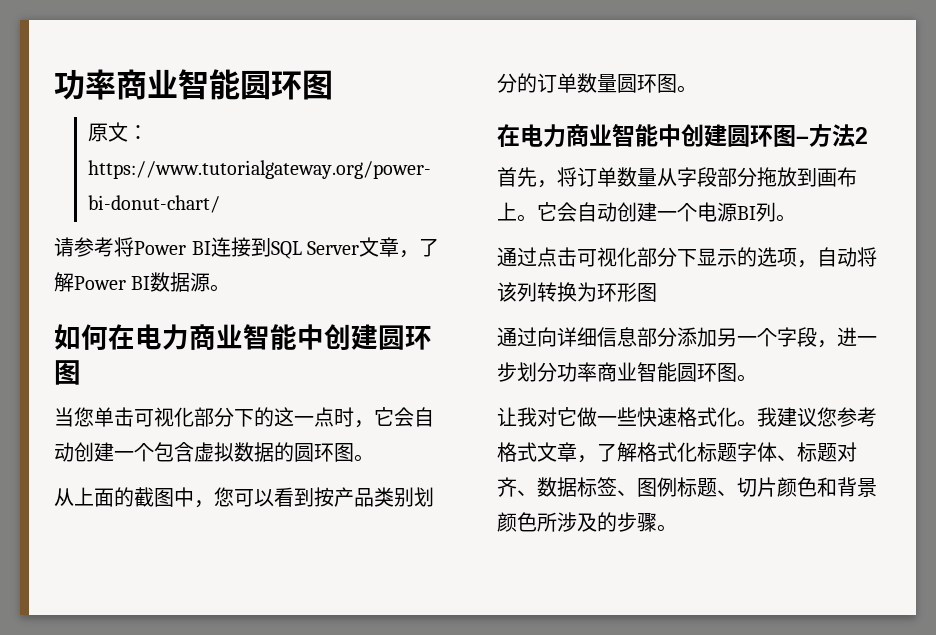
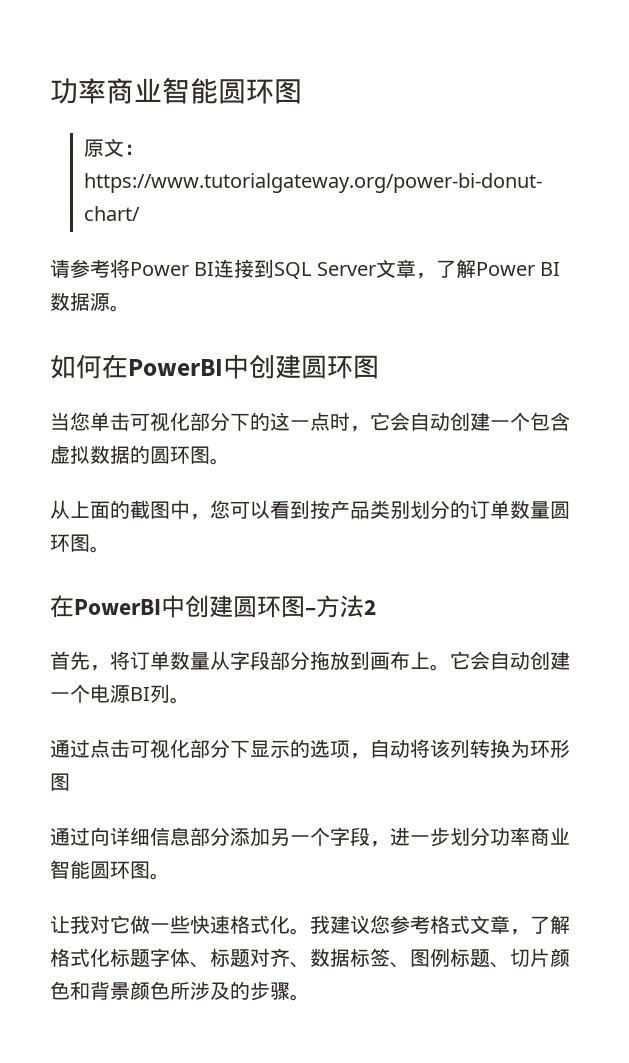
[135,324,297,350] 电力商业智能 -> [128,359,223,376] PowerBI
[520,124,658,148] 电力商业智能 -> [74,599,161,615] PowerBI

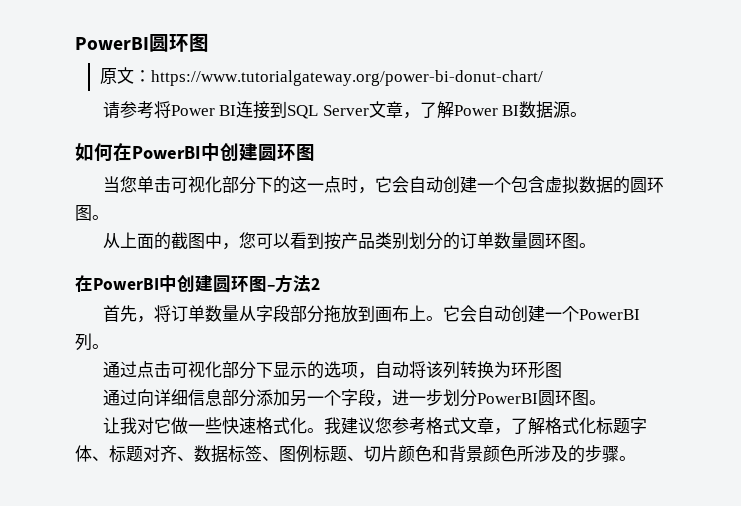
[50,77,218,104] 功率商业智能 -> [75,37,149,50] PowerBI
[90,684,150,703] 电源BI -> [578,309,640,320] PowerBI
[490,827,570,846] [50,860,90,879] 功率商业智能 -> [476,393,538,404] PowerBI

